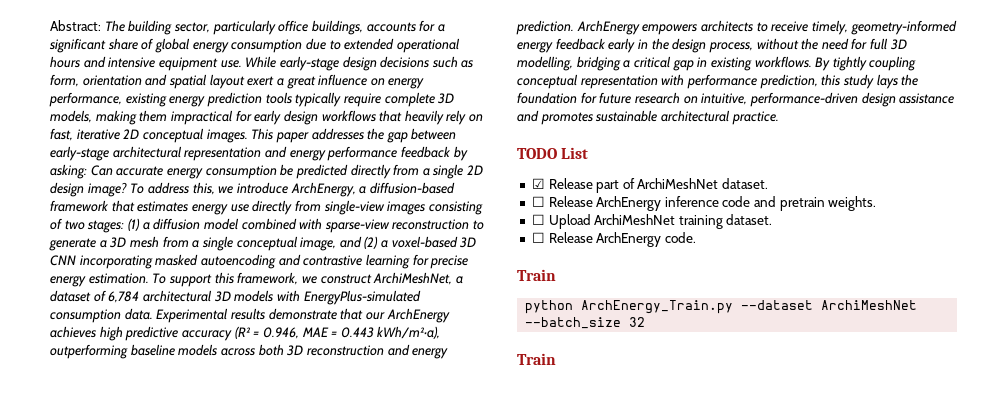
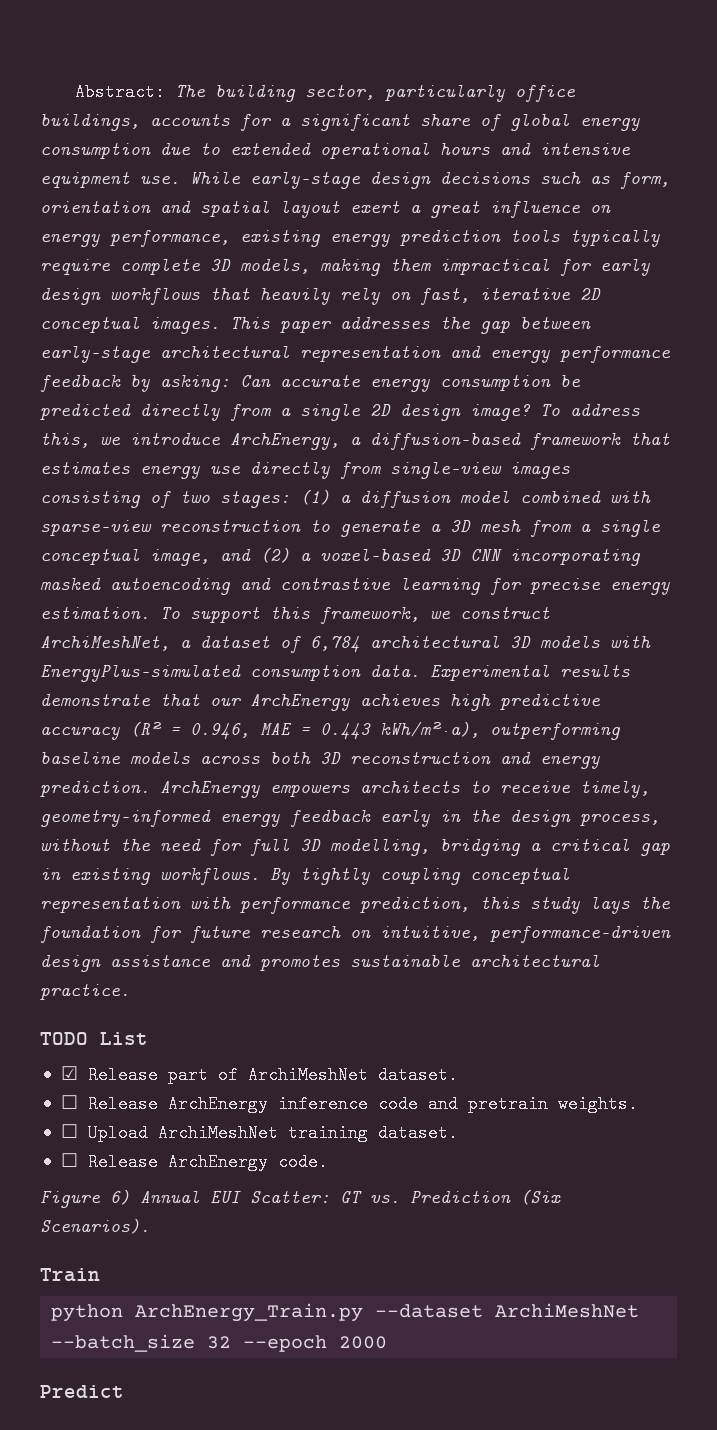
(696, 237) none -> [40,1189,561,1208] [40,1218,150,1234] // Figure 6) Annual EUI Scatter: GT vs. Prediction (Six Scenarios).
[517,353,556,365] // Train -> [243,1335,388,1352] [40,1385,124,1398] --epoch 2000 // Predict

